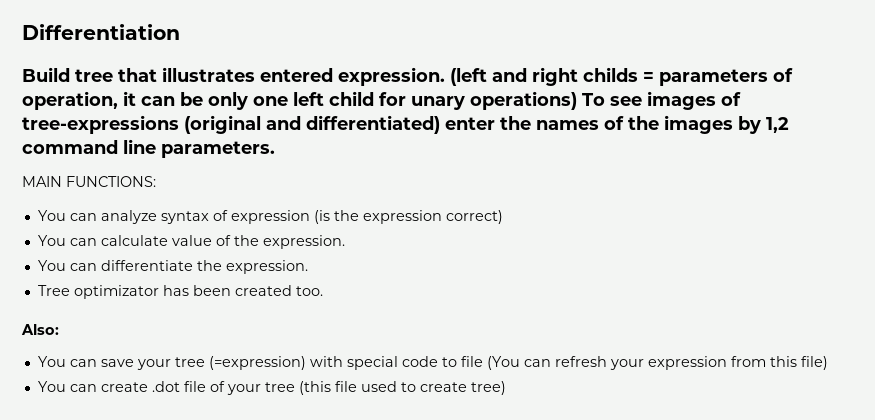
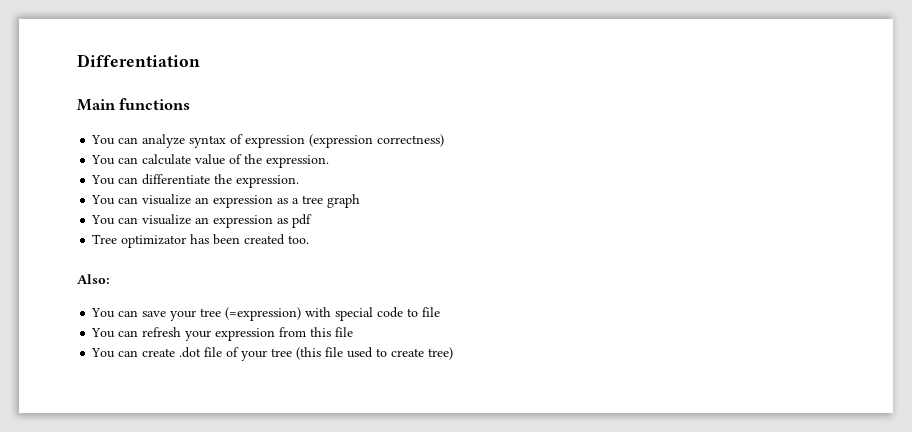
[22,67,793,86] [22,91,741,110] [22,115,789,134] [22,139,275,158] [22,176,156,187] Build tree that illustrates entered expression. (left and right childs = parameters of operation, it can be only one left child for unary operations) To see images of tree-expressions (original and differentiated) enter the names of the images by 1,2 command line parameters. // MAIN FUNCTIONS: -> [77,98,191,111] Main functions
[313,210,503,224] (is the expression correct) -> [309,134,445,148] (expression correctness)
(308, 267) none -> [91,194,361,208] [91,214,313,228] // You can visualize an expression as a tree graph // You can visualize an expression as pdf
[486,356,520,370] (You -> [91,328,116,338] // You
[800,356,828,370] file) -> [335,327,354,337] file

